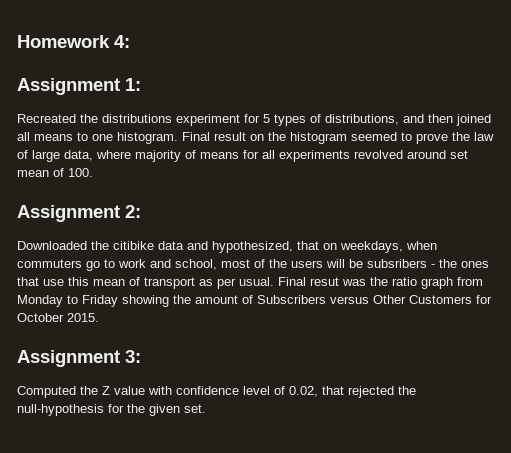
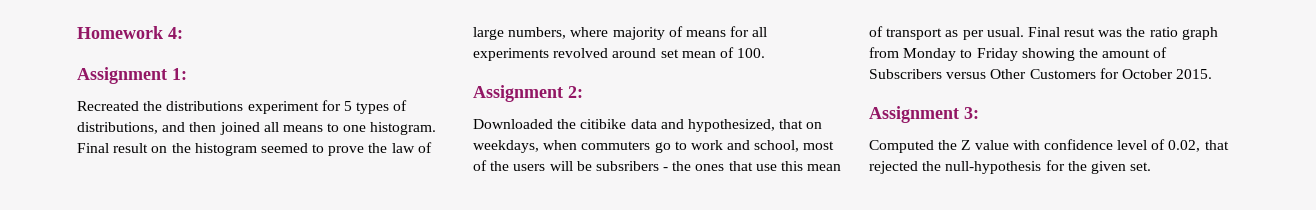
[64,150,93,161] data, -> [508,27,567,39] numbers,

